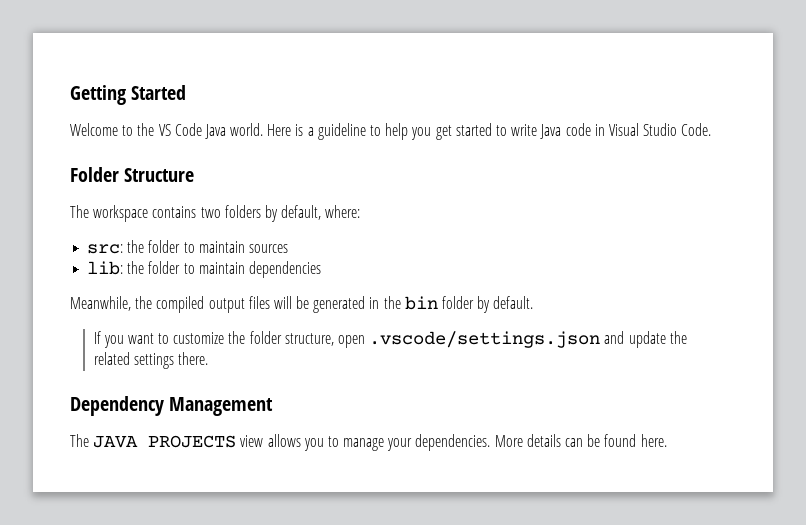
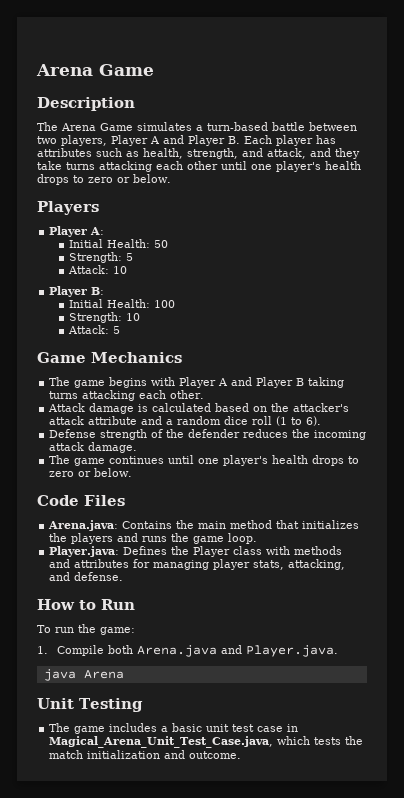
[70,85,187,105] [70,123,712,140] [70,167,195,182] [70,205,361,222] [87,240,288,254] [87,261,321,278] [70,296,534,313] [93,331,687,348] [93,352,208,369] [70,396,274,416] [70,434,667,451] Getting Started // Welcome to the VS Code Java world. Here is a guideline to help you get started to write Java code in Visual Studio Code. // Folder Structure // The workspace contains two folders by default, where: // src: the folder to maintain sources // lib: the folder to maintain dependencies // Meanwhile, the compiled output files will be generated in the bin folder by default. // If you want to customize the folder structure, open .vscode/settings.json and update the related settings there. // Dependency Management // The JAVA PROJECTS view allows you to manage your dependencies. More details can be found here. -> [36,64,154,76] [37,97,135,111] [37,122,357,131] [37,135,336,146] [37,148,360,159] [37,161,361,172] [37,174,171,185] [37,201,99,215] [49,226,105,237] [68,239,168,248] [68,252,133,263] [67,265,127,274] [49,286,105,297] [68,299,175,308] [68,312,140,323] [67,325,120,334] [37,352,182,363] [49,377,345,388] [49,390,205,401] [48,403,350,414] [49,416,322,426] [49,429,367,440] [49,442,138,453] [49,455,360,466] [49,468,133,477] [37,495,125,506] [48,520,360,531] [49,533,258,544] [49,546,343,557] [49,559,346,570] [49,572,124,581] [37,599,135,610] [37,624,135,635] [37,645,338,657] [43,669,124,681] [37,698,143,712] [49,723,299,734] [49,736,364,748] [49,750,242,759] Arena Game // Description // The Arena Game simulates a turn-based battle between two players, Player A and Player B. Each player has attributes such as health, strength, and attack, and they take turns attacking each other until one player's health drops to zero or below. // Players // Player A: // Initial Health: 50 // Strength: 5 // Attack: 10 // Player B: // Initial Health: 100 // Strength: 10 // Attack: 5 // Game Mechanics // The game begins with Player A and Player B taking turns attacking each other. // Attack damage is calculated based on the attacker's attack attribute and a random dice roll (1 to 6). // Defense strength of the defender reduces the incoming attack damage. // The game continues until one player's health drops to zero or below. // Code Files // Arena.java: Contains the main method that initializes the players and runs the game loop. // Player.java: Defines the Player class with methods and attributes for managing player stats, attacking, and defense. // How to Run // To run the game: // 1. Compile both Arena.java and Player.java. // java Arena // Unit Testing // The game includes a basic unit test case in Magical_Arena_Unit_Test_Case.java, which tests the match initialization and outcome.

